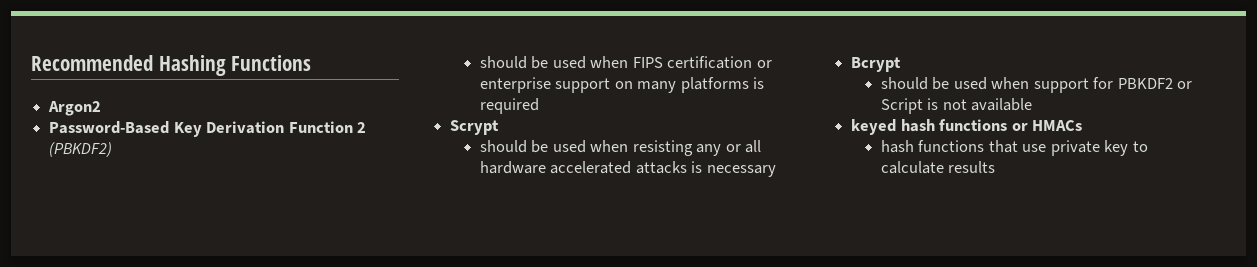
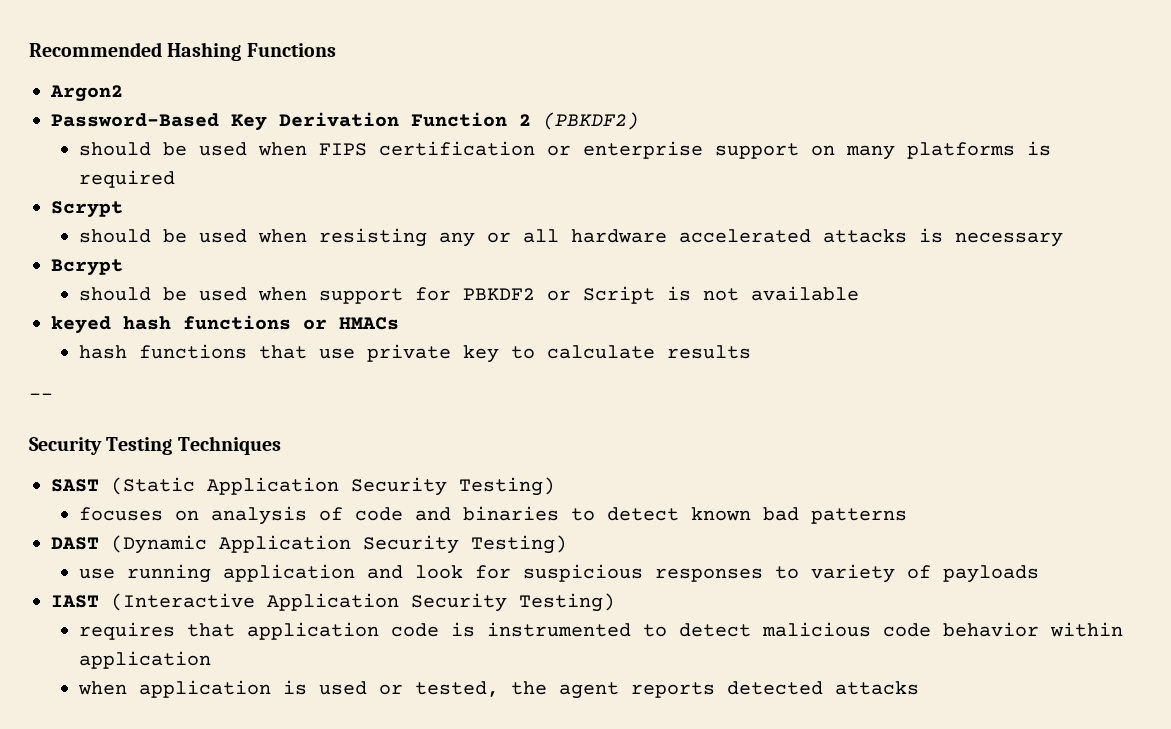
(996, 167) none -> [29,393,53,400] [29,436,281,455] [51,477,555,496] [79,506,908,525] [51,535,567,554] [79,564,1040,583] [51,593,615,612] [79,622,1124,640] [79,651,212,669] [78,680,920,699] // -- // Security Testing Techniques // SAST (Static Application Security Testing) // focuses on analysis of code and binaries to detect known bad patterns // DAST (Dynamic Application Security Testing) // use running application and look for suspicious responses to variety of payloads // IAST (Interactive Application Security Testing) // requires that application code is instrumented to detect malicious code behavior within application // when application is used or tested, the agent reports detected attacks

